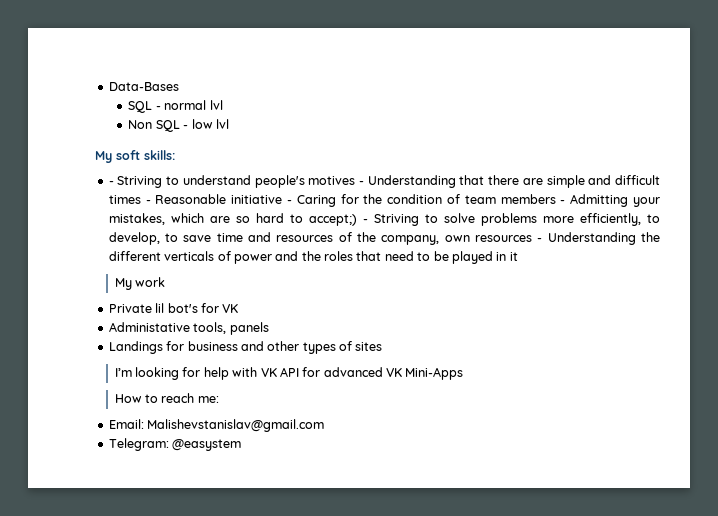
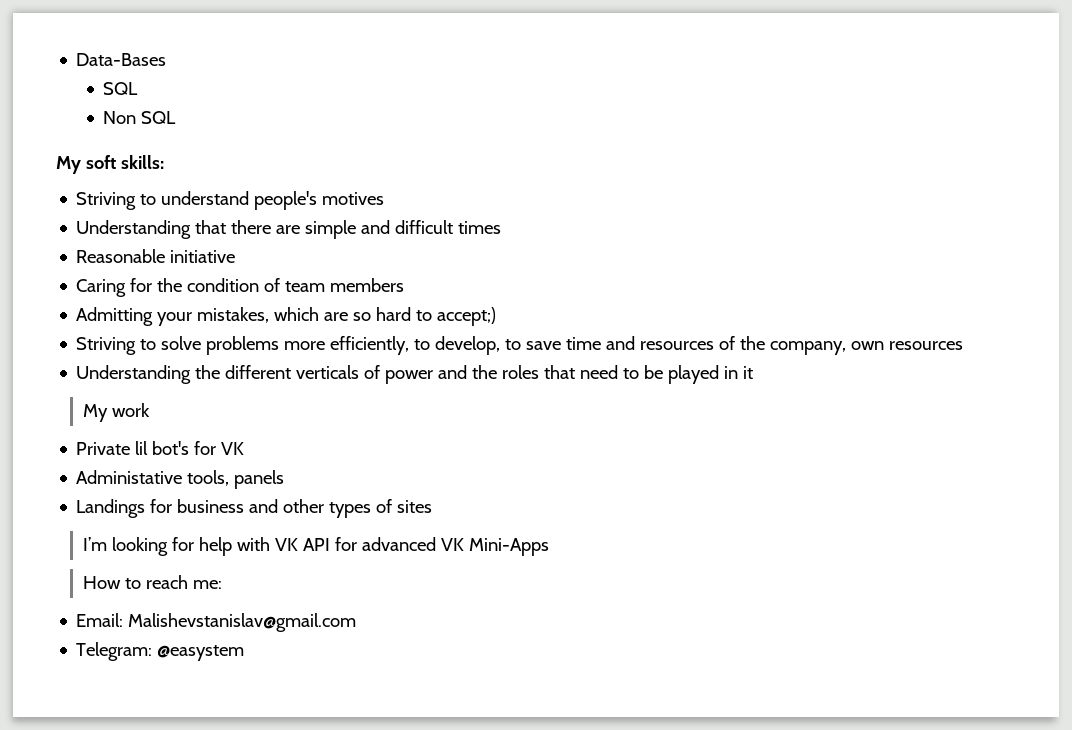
[155,100,223,110] - normal lvl -> (139, 88) none
[183,119,229,129] - low lvl -> (177, 117) none
[108,181,114,185] - -> (164, 162) none
[359,181,365,185] - -> (385, 198) //
[145,200,151,204] - -> (502, 227) //
[286,200,292,204] - -> (236, 256) //
[560,200,566,204] - -> (405, 285) //
[362,219,368,223] - -> (497, 316) //
[537,238,543,242] - -> (964, 345) //

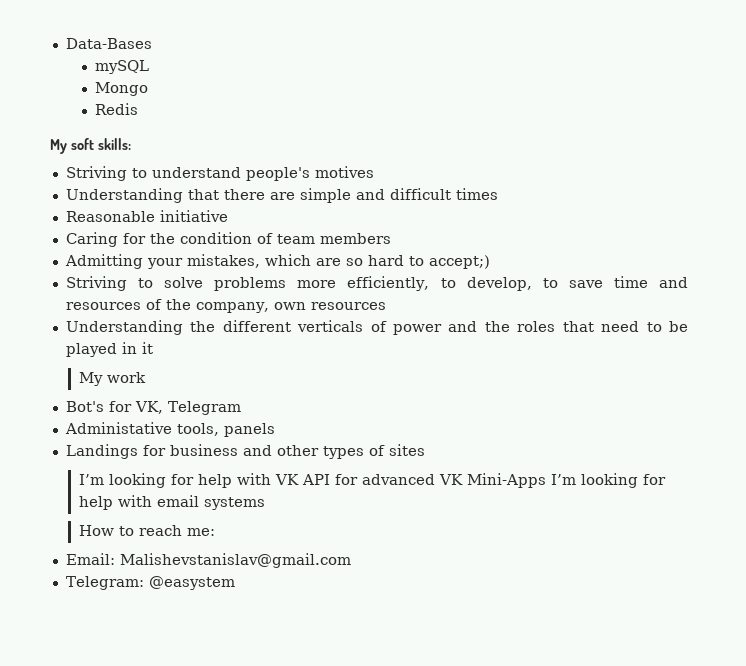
[103,82,139,95] [103,111,177,124] SQL // Non SQL -> [94,60,149,74] [94,82,148,96] [94,103,138,115] mySQL // Mongo // Redis
[76,441,245,455] Private lil bot's for VK -> [65,401,241,415] Bot's for VK, Telegram
(549, 547) none -> [550,473,666,488] [78,495,265,510] I’m looking for help with email systems

